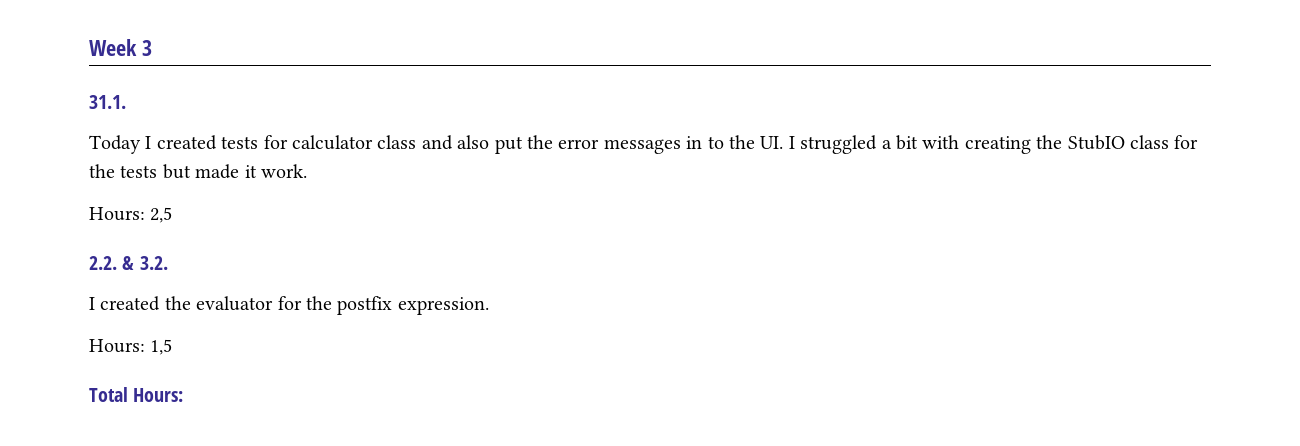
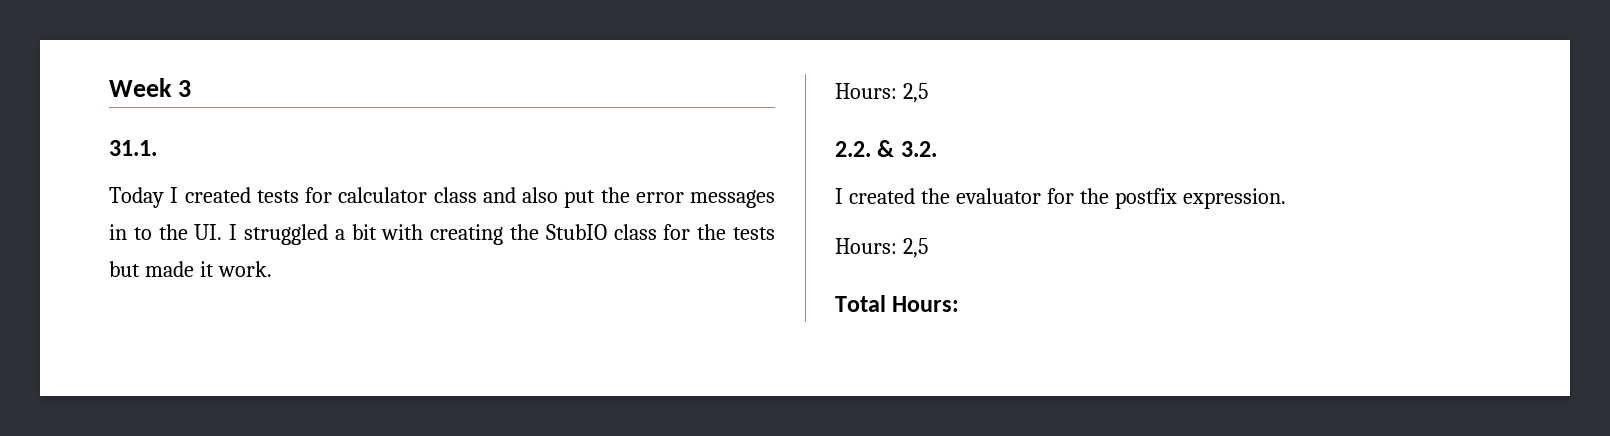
[150,339,173,355] 1,5 -> [902,238,928,258] 2,5

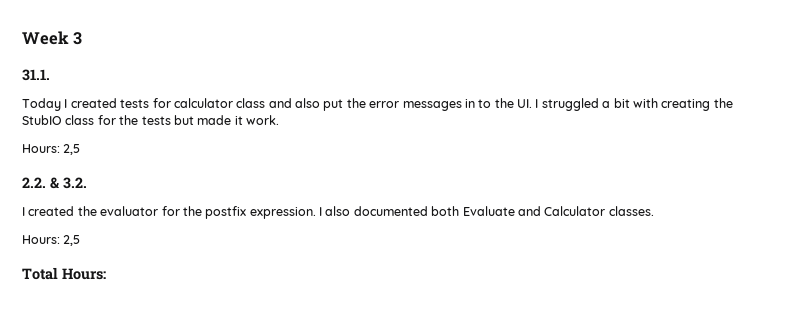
(1286, 198) none -> [319,206,654,216] I also documented both Evaluate and Calculator classes.

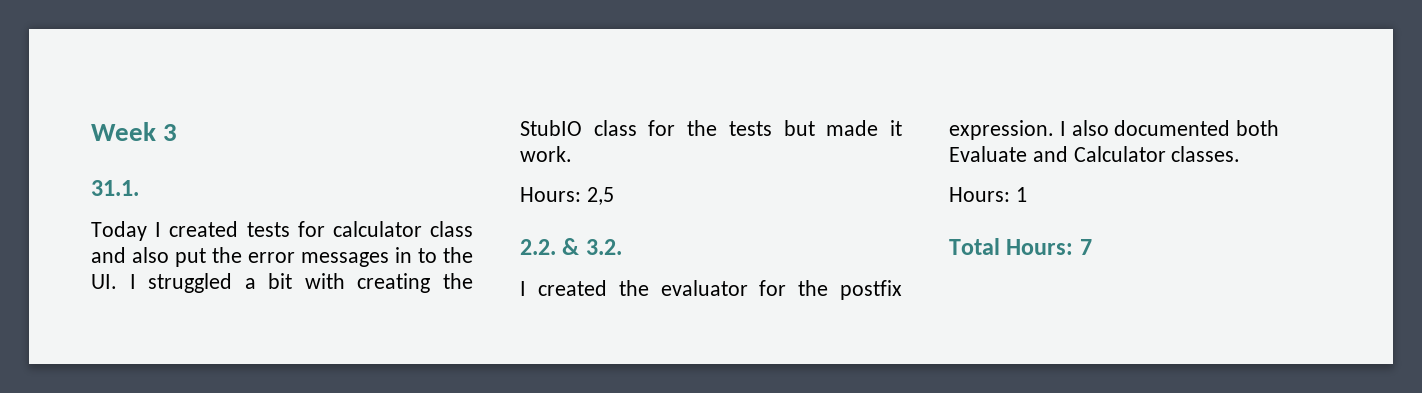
[63,235,81,246] 2,5 -> [1015,187,1027,202] 1
(106, 274) none -> [1079,239,1092,255] 7

